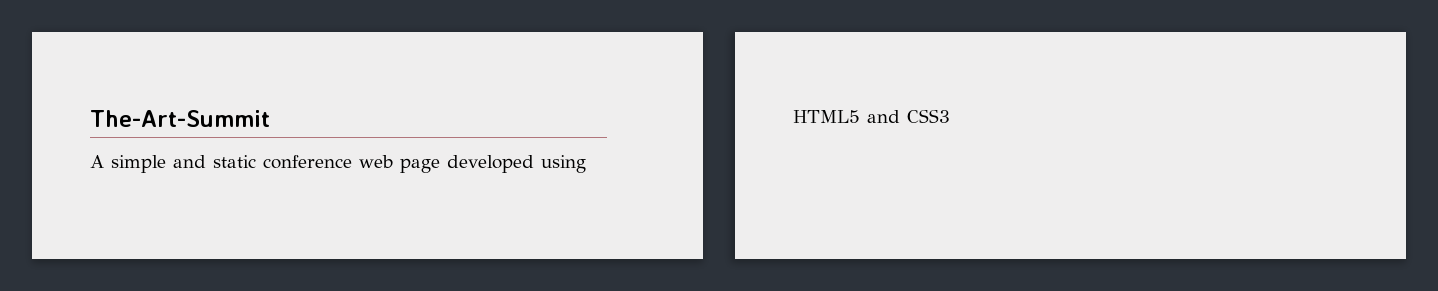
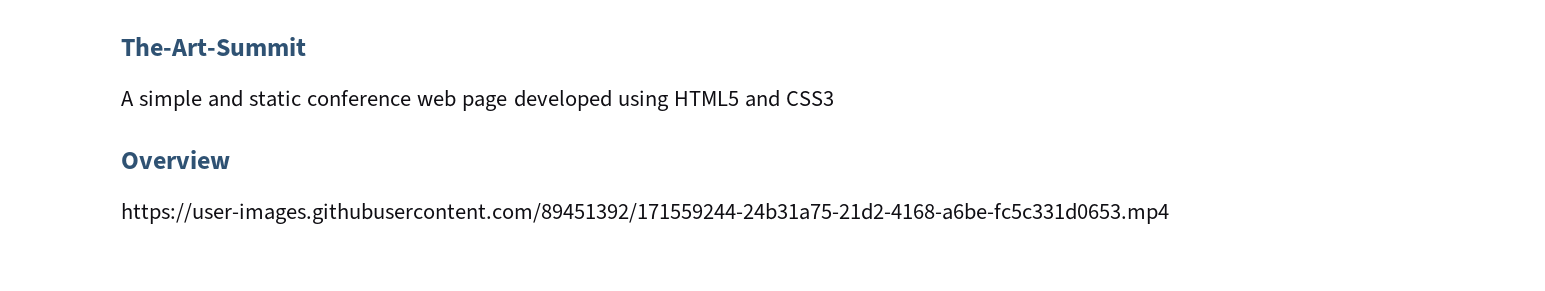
(950, 116) none -> [121,150,230,169] [121,203,1169,224] // Overview // https://user-images.githubusercontent.com/89451392/171559244-24b31a75-21d2-4168-a6be-fc5c331d0653.mp4

